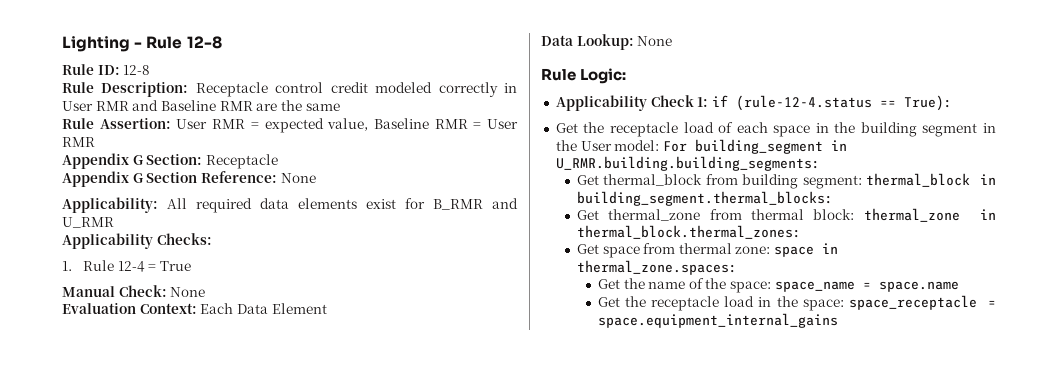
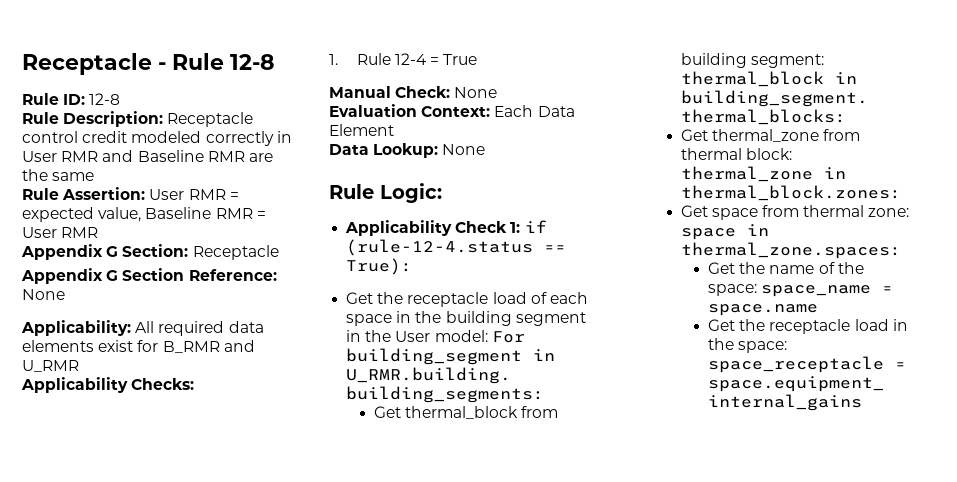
[62,36,130,52] Lighting -> [22,53,152,75] Receptacle
[576,225,801,239] thermal_block.thermal_zones: -> [680,185,901,201] thermal_block.zones:

